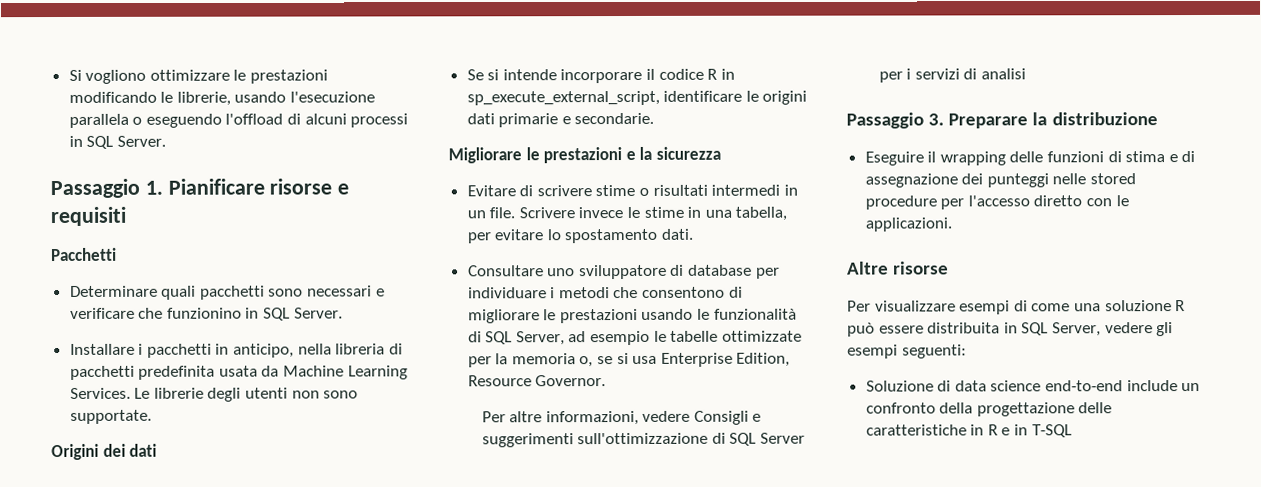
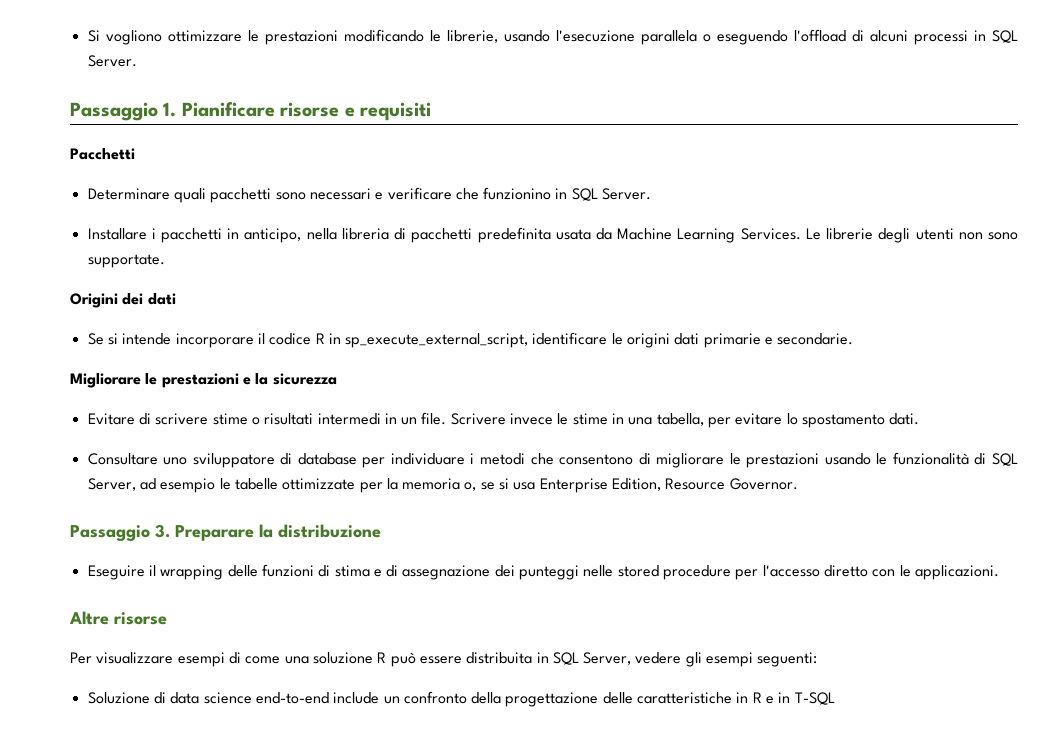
[481,410,762,426] [481,432,805,448] [878,68,1026,83] // Per altre informazioni, vedere Consigli e suggerimenti sull'ottimizzazione di SQL Server per i servizi di analisi -> (798, 484) none

